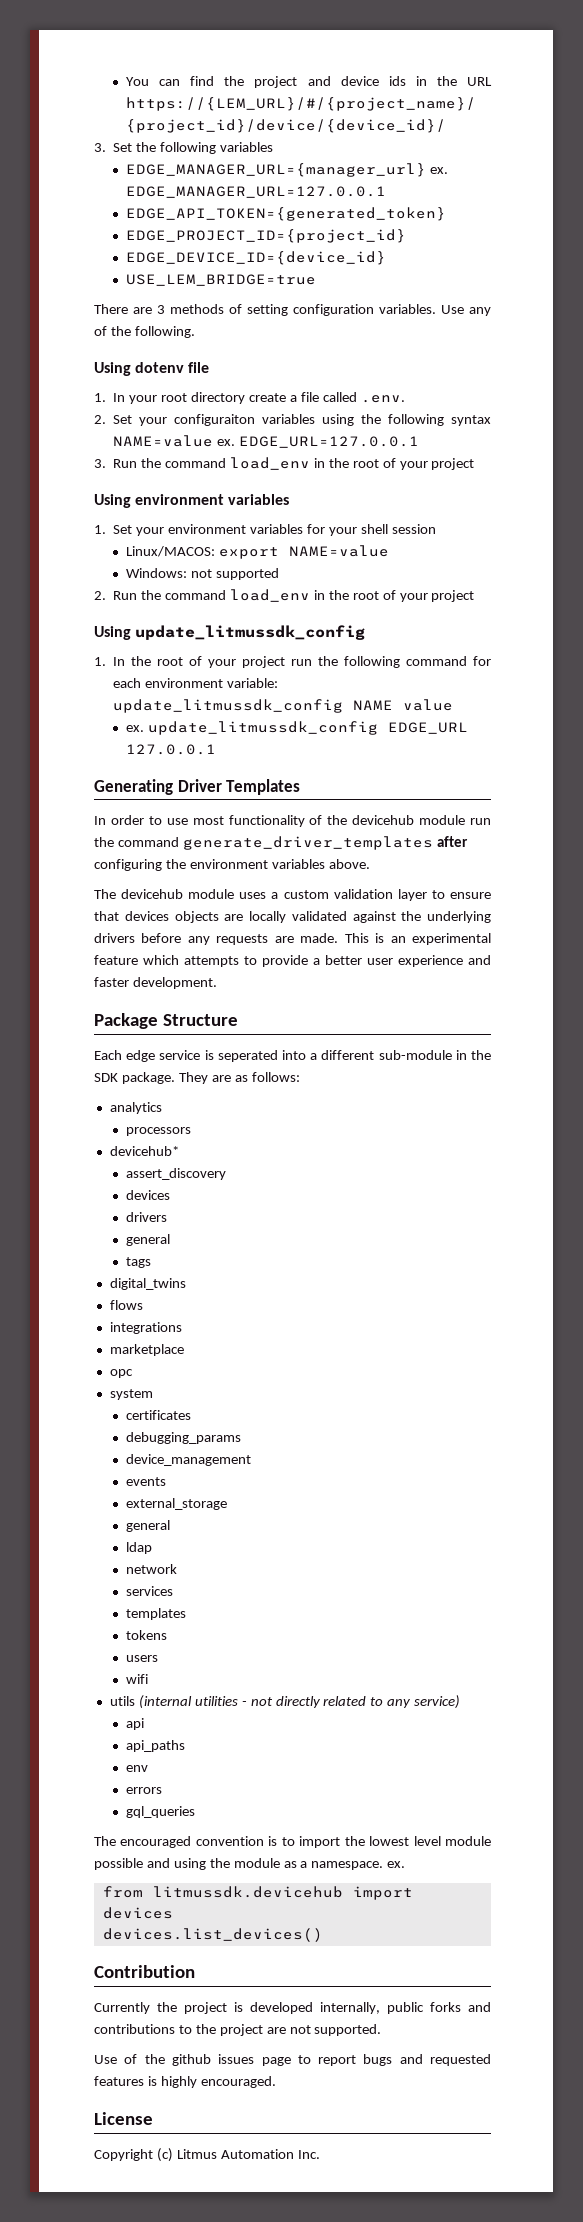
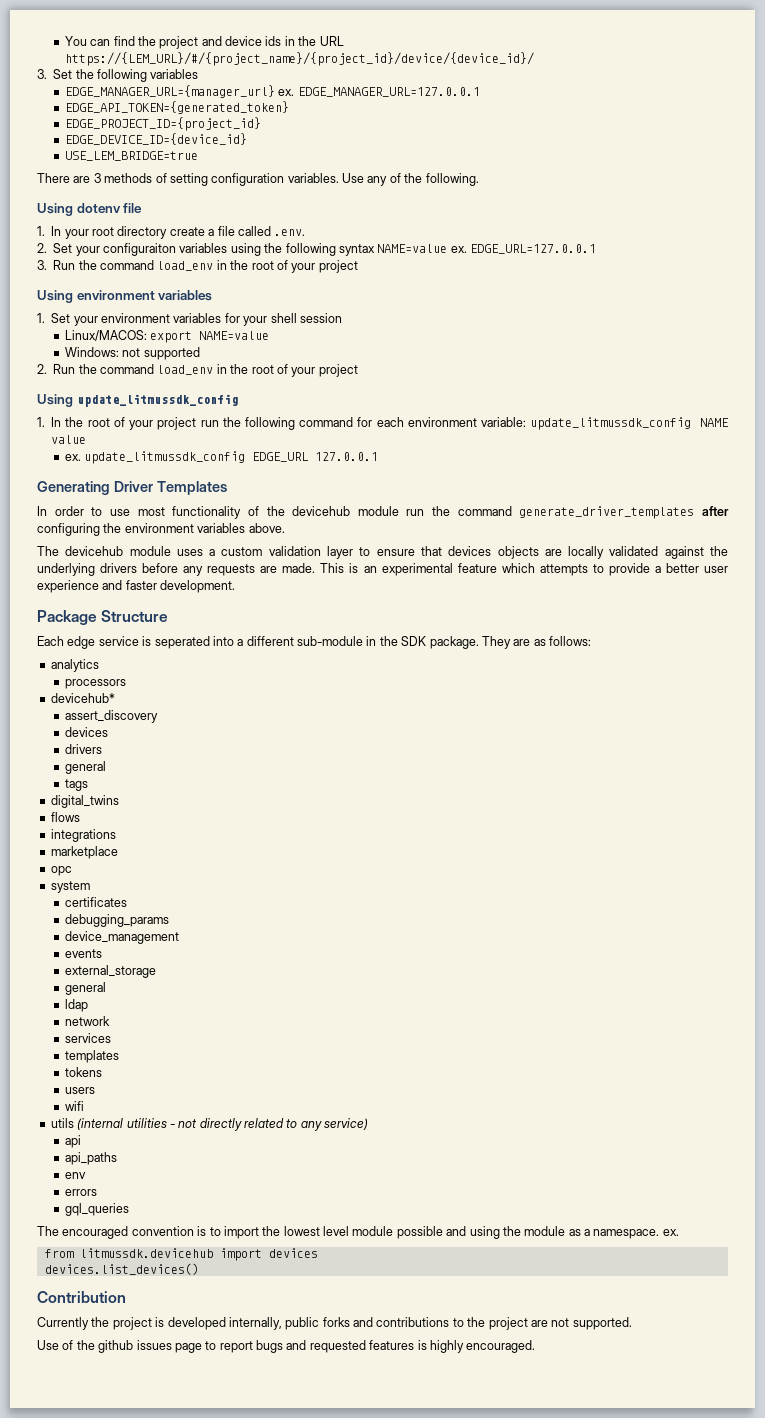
[94,2112,153,2125] [94,2148,320,2162] // License // Copyright (c) Litmus Automation Inc. -> (536, 1346) none

